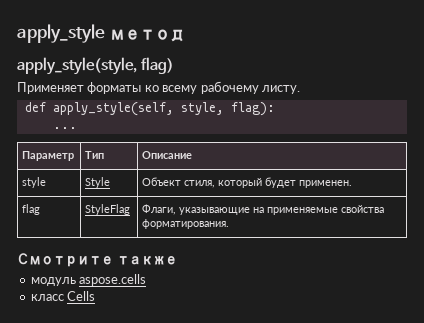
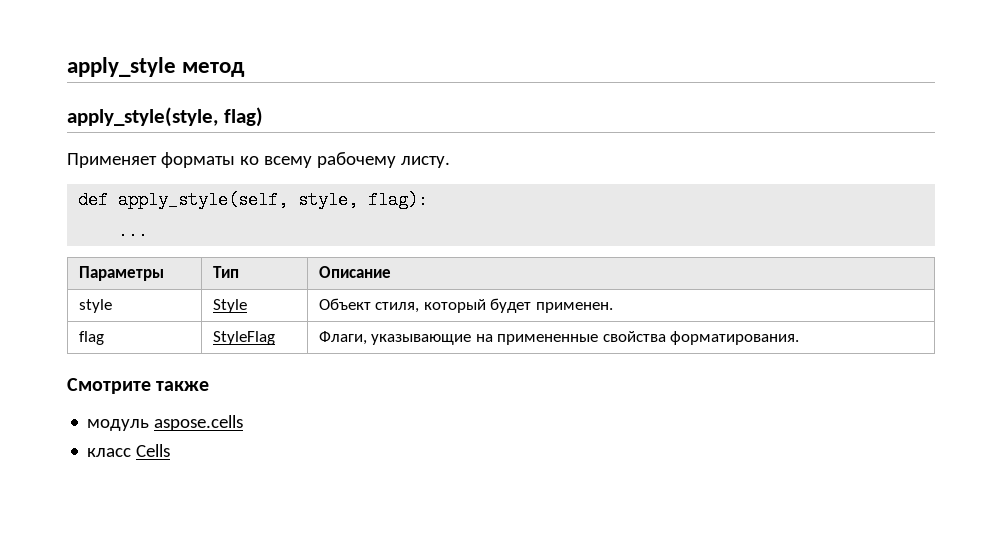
[22,151,75,161] Параметр -> [78,266,164,281] Параметры
[267,207,339,215] применяемые -> [497,334,599,345] примененные

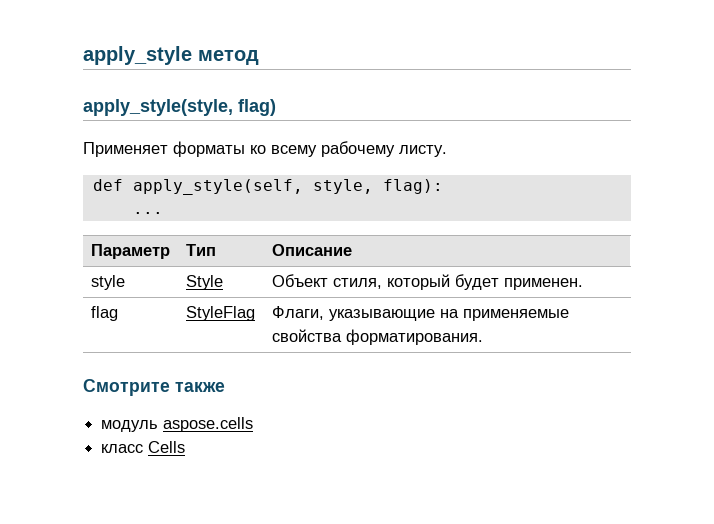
[78,266,164,281] Параметры -> [90,244,170,259] Параметр
[497,334,599,345] примененные -> [462,309,569,321] применяемые

